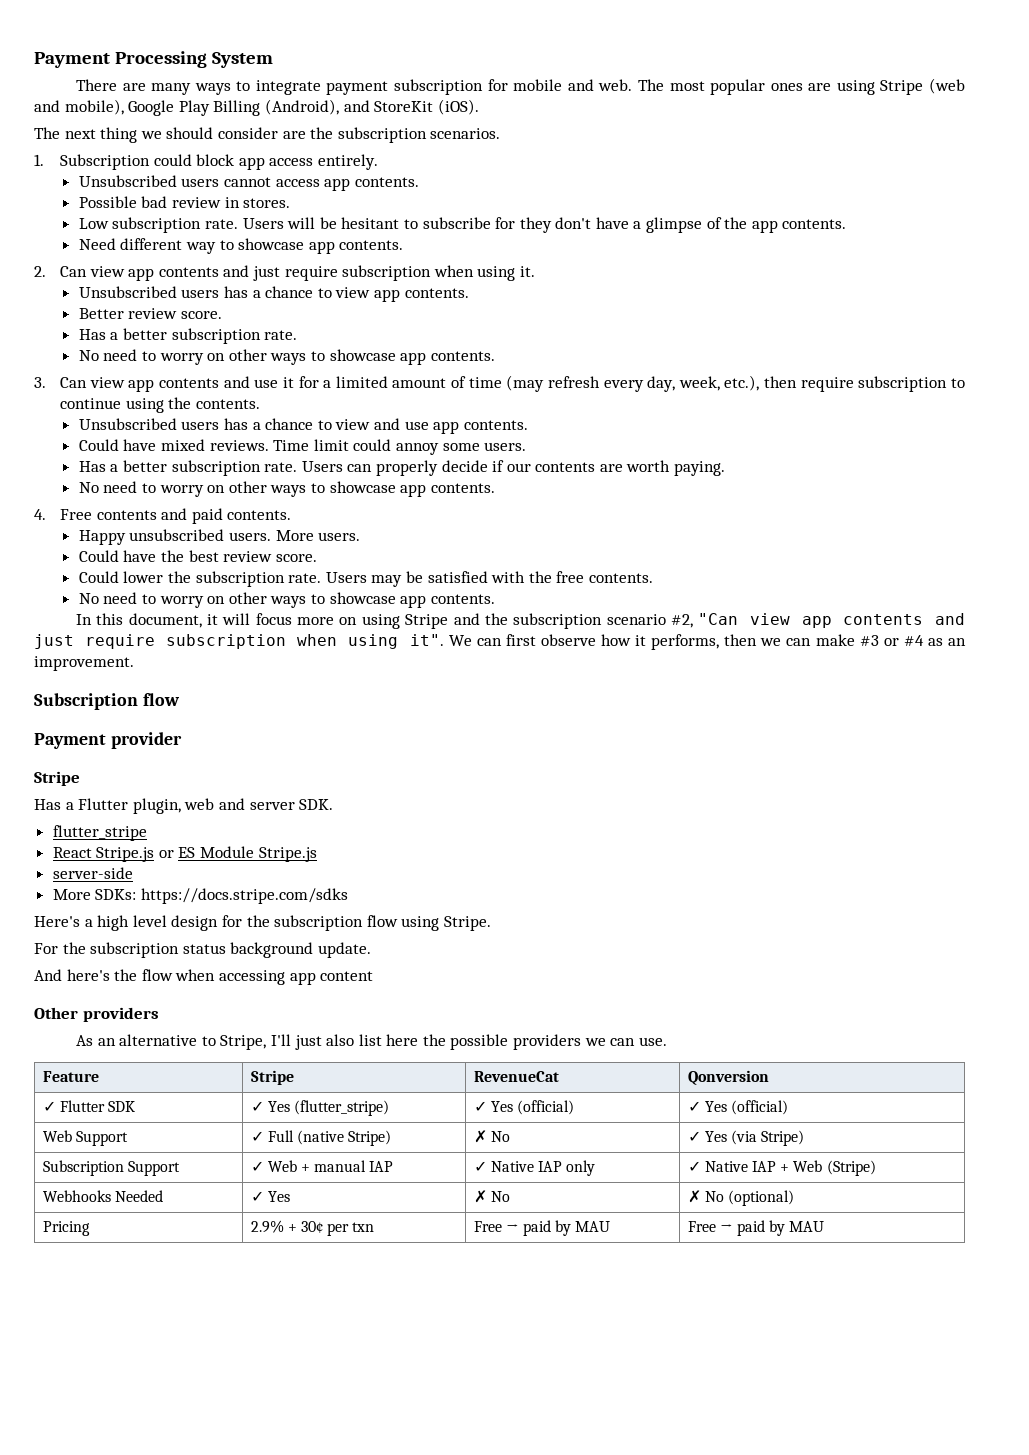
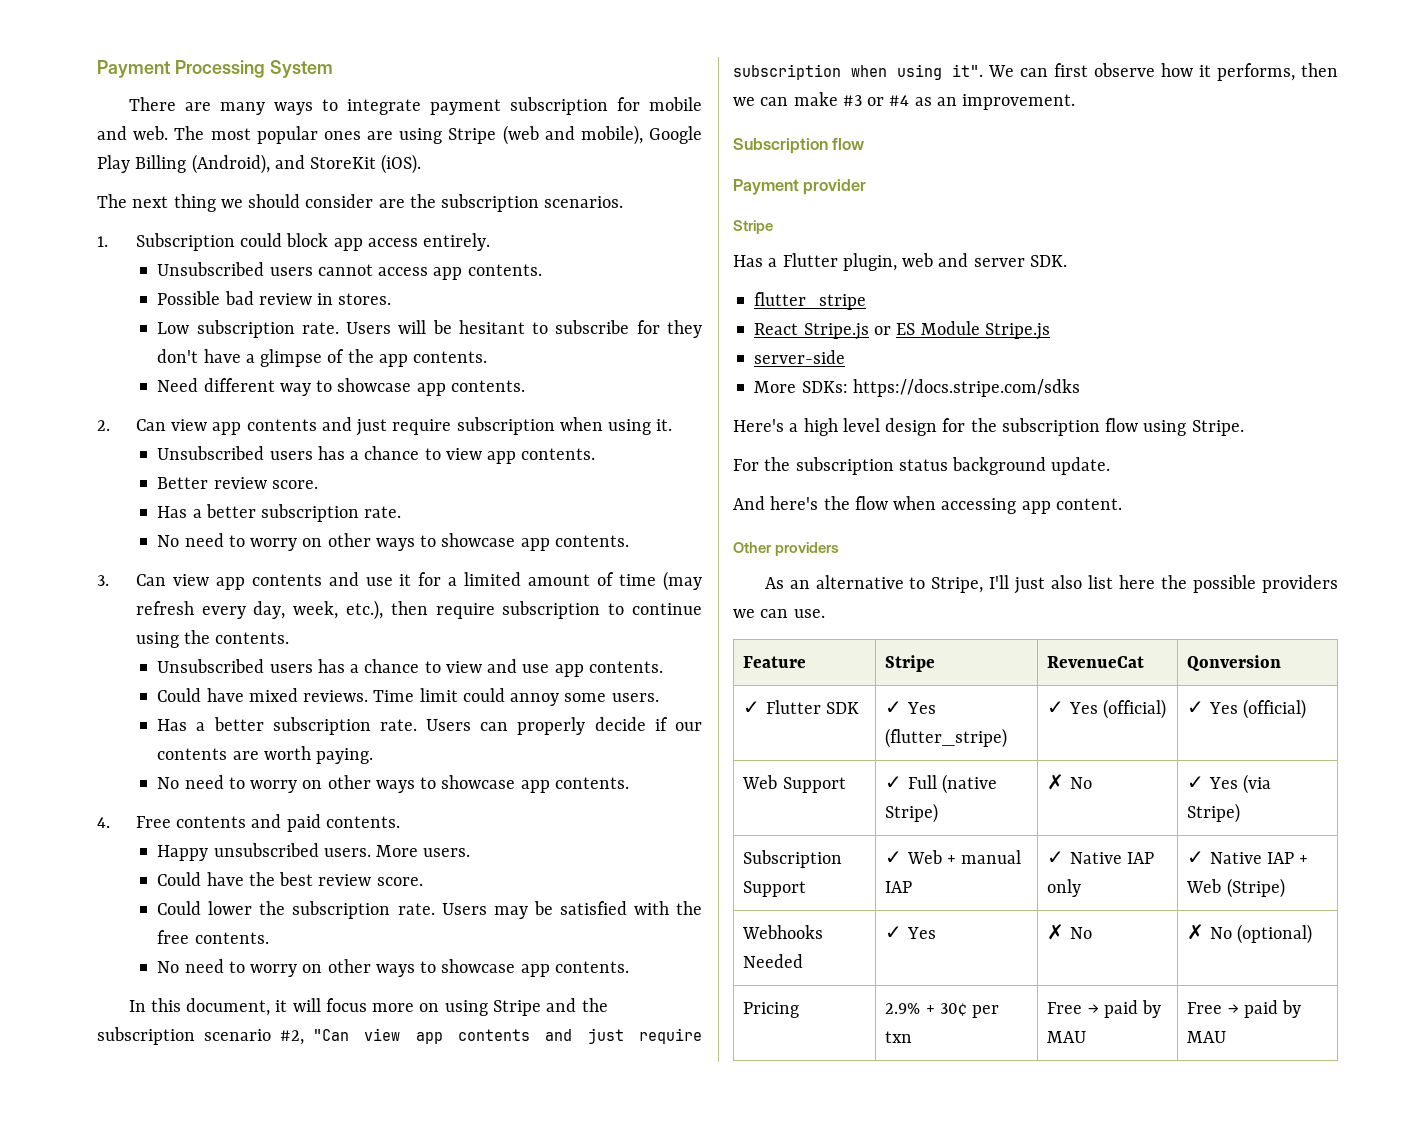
[320,971,374,981] content -> [1055,498,1122,510] content.

